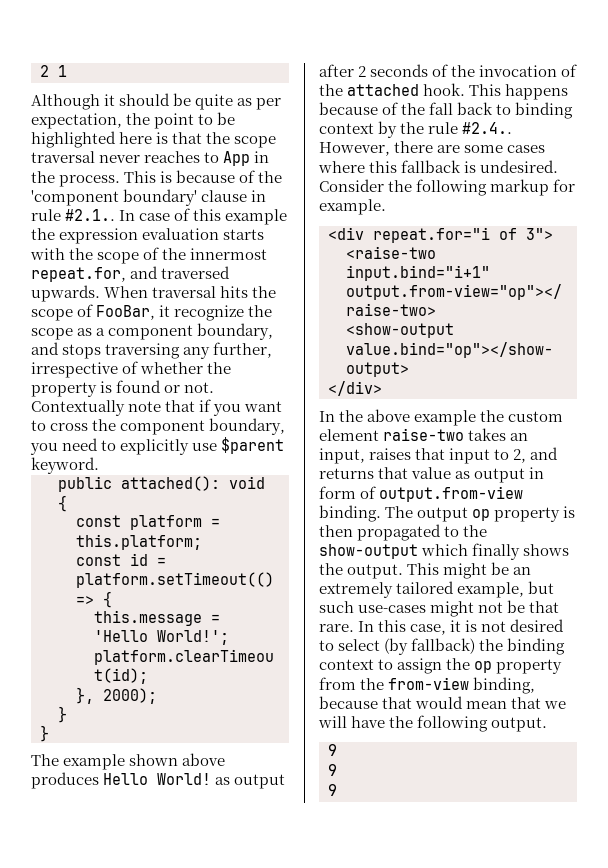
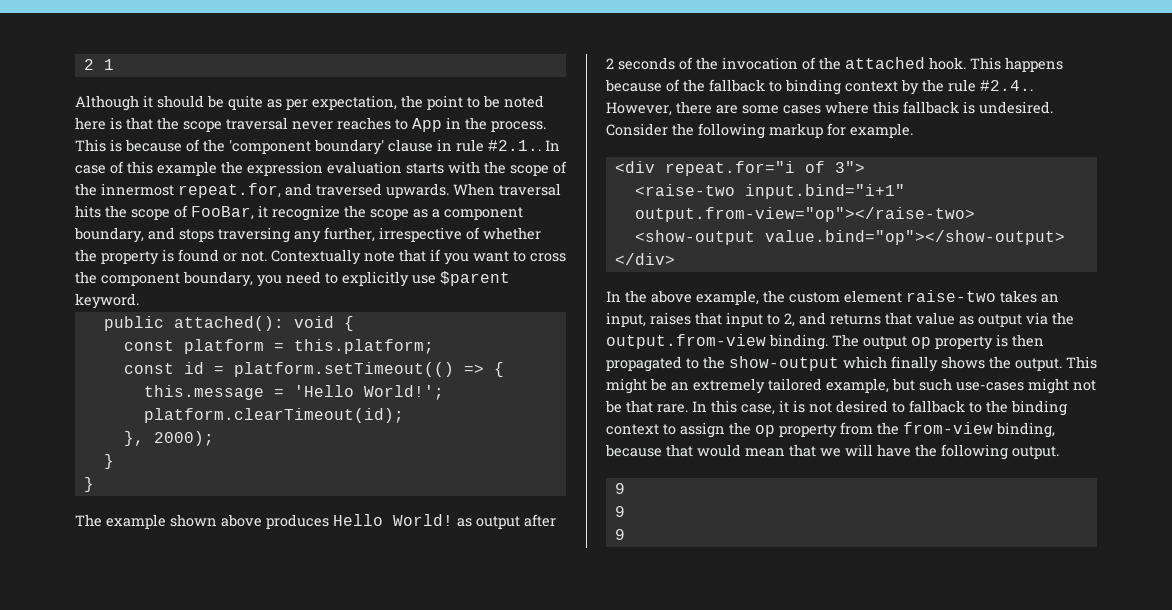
[31,131,116,148] highlighted -> [504,95,544,108] noted
[429,102,494,115] fall back -> [709,79,765,92] fallback
[414,410,477,426] example -> [696,290,759,305] example,
[529,467,545,479] [319,486,377,499] in form of -> [1026,312,1074,325] via the
[338,638,476,655] select (by fallback) -> [909,400,982,413] fallback to

